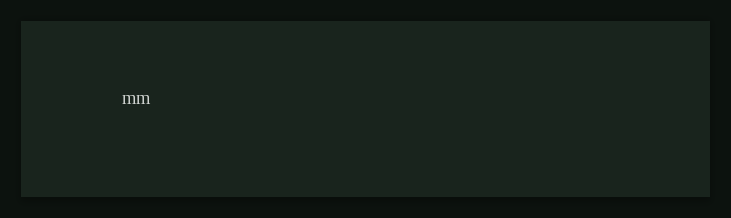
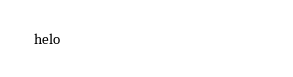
[122,95,151,104] mm -> [34,33,60,44] helo

